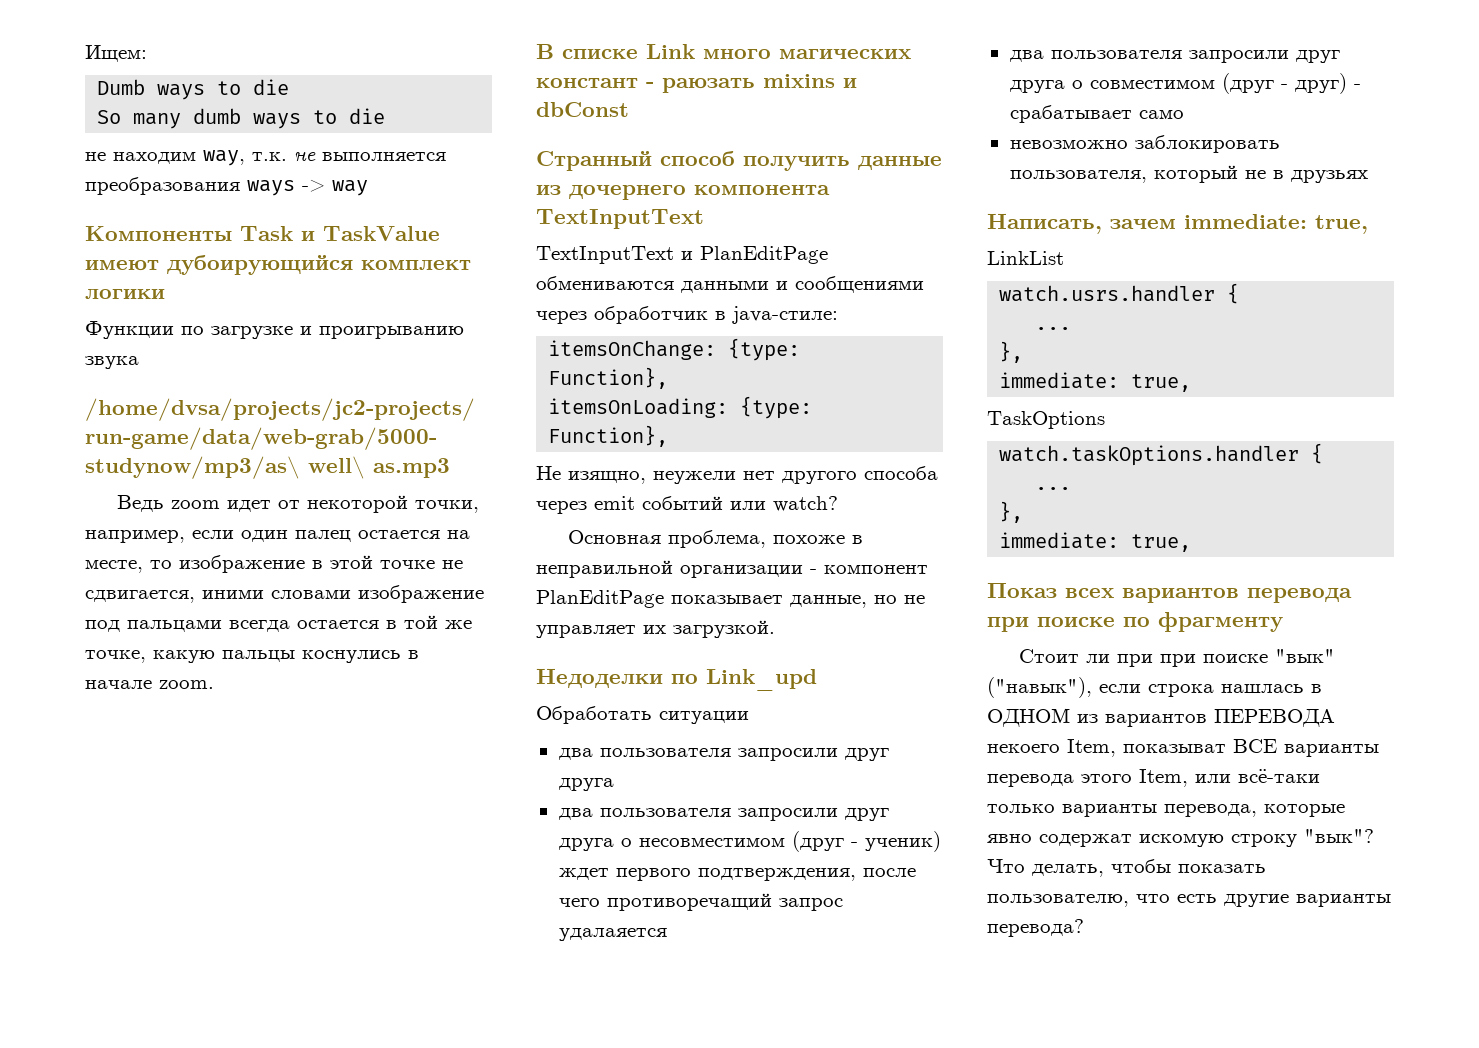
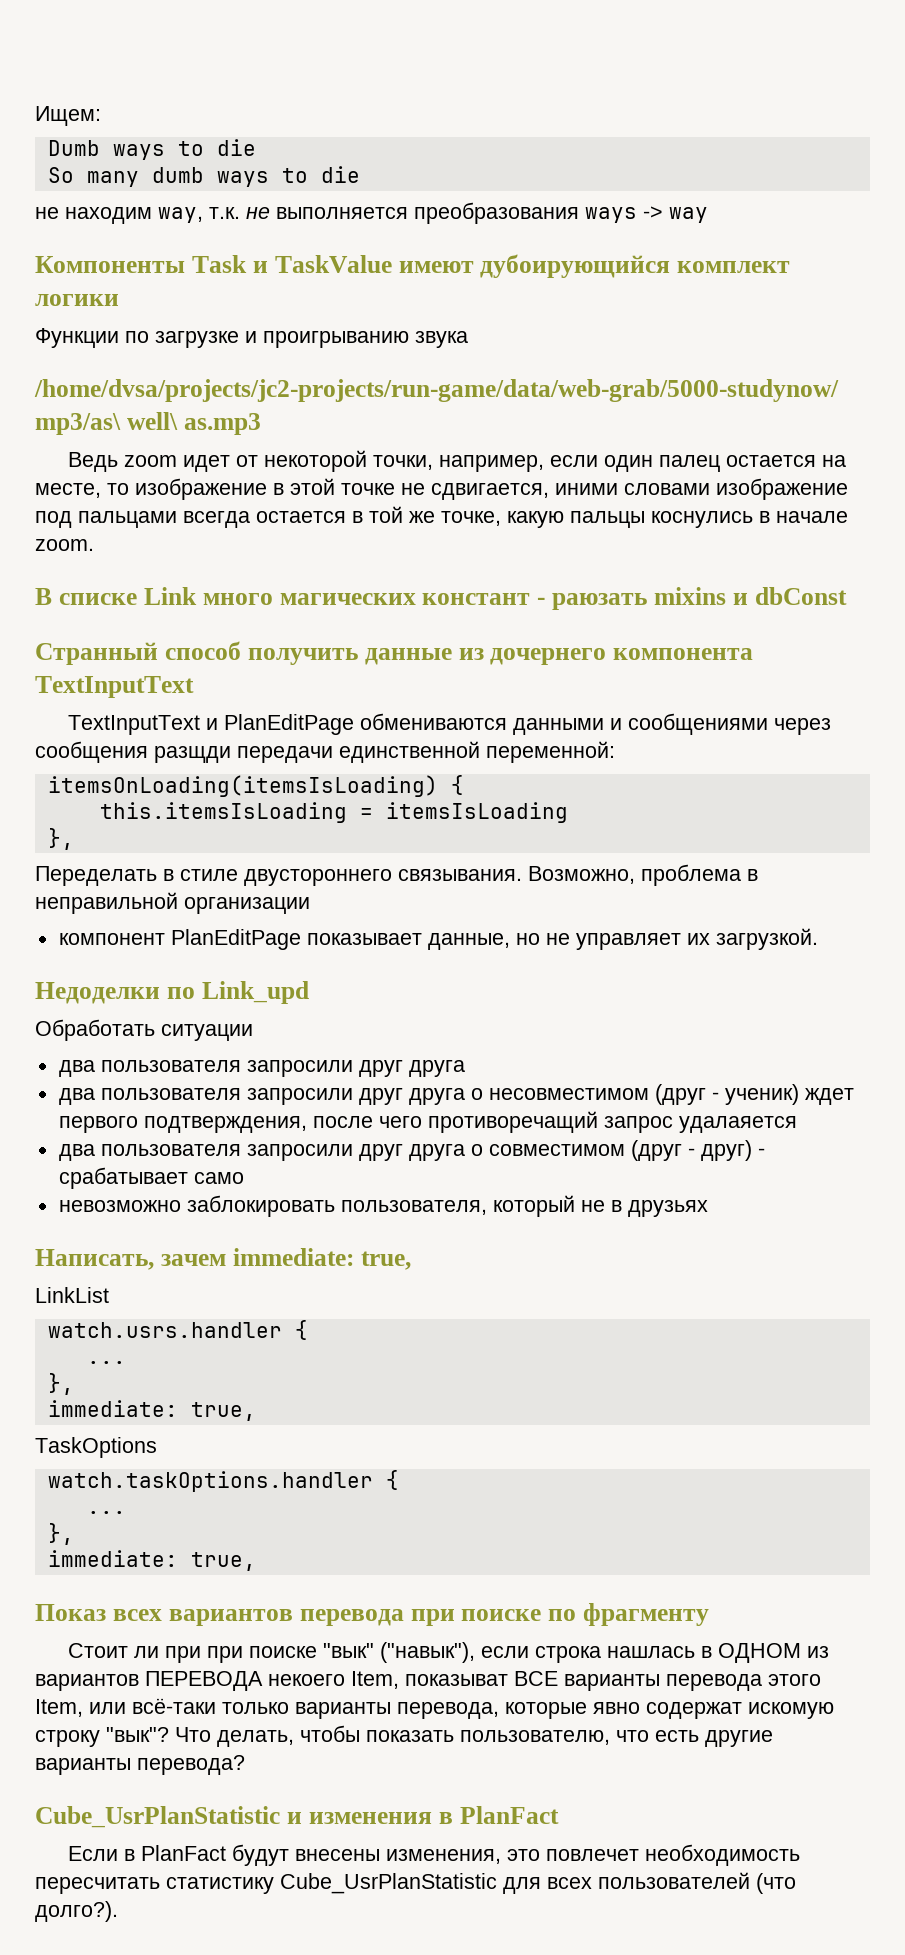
[594,306,838,324] [548,338,801,361] [548,367,669,389] [548,396,813,419] [548,425,669,447] [536,466,938,484] [536,496,838,514] [567,530,845,548] обработчик в java-стиле: // itemsOnChange: {type: Function}, // itemsOnLoading: {type: Function}, // Не изящно, неужели нет другого способа через emit событий или watch? // Основная проблема, похоже -> [35,741,615,763] [47,775,464,797] [99,802,568,823] [47,828,74,850] [35,864,741,886] сообщения разщди передачи единственной переменной: // itemsOnLoading(itemsIsLoading) { // this.itemsIsLoading = itemsIsLoading // }, // Переделать в стиле двустороннего связывания. Возможно, проблема
[810,569,817,574] - -> (310, 905) //
(1084, 928) none -> [35,1806,559,1828] [68,1844,801,1866] [35,1872,796,1894] [35,1901,118,1922] // Cube_UsrPlanStatistic и изменения в PlanFact // Если в PlanFact будут внесены изменения, это повлечет необходимость пересчитать статистику Cube_UsrPlanStatistic для всех пользователей (что долго?).

